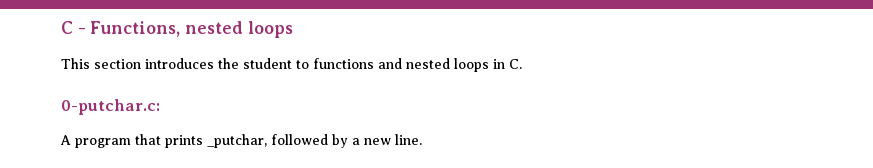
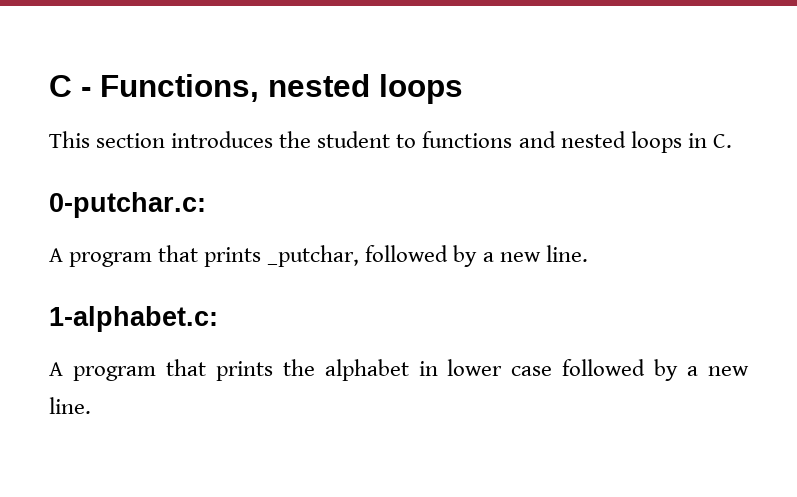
(422, 139) none -> [49,306,218,332] [49,359,749,381] [49,397,91,414] // 1-alphabet.c: // A program that prints the alphabet in lower case followed by a new line.

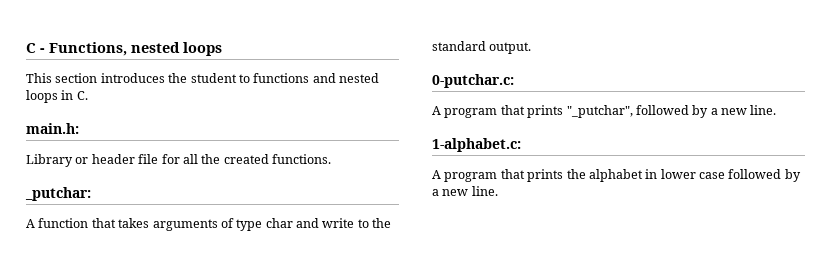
(732, 141) none -> [26,123,79,134] [26,154,331,167] [25,187,91,201] [26,218,392,231] [432,41,532,54] // main.h: // Library or header file for all the created functions. // _putchar: // A function that takes arguments of type char and write to the standard output.
[267,245,360,267] _putchar, -> [566,105,633,118] "_putchar",

